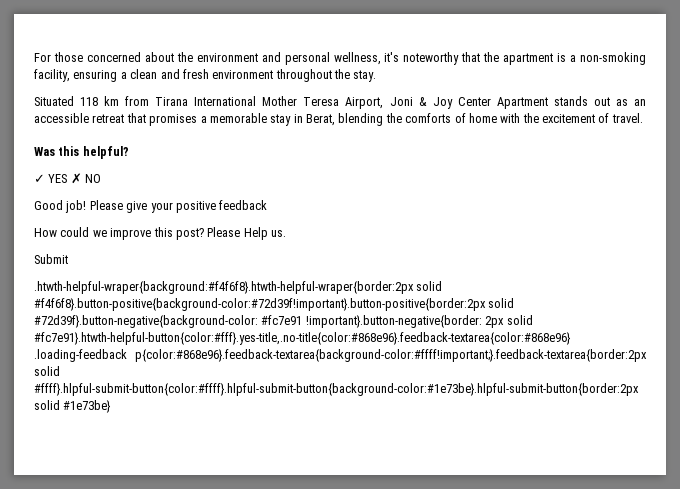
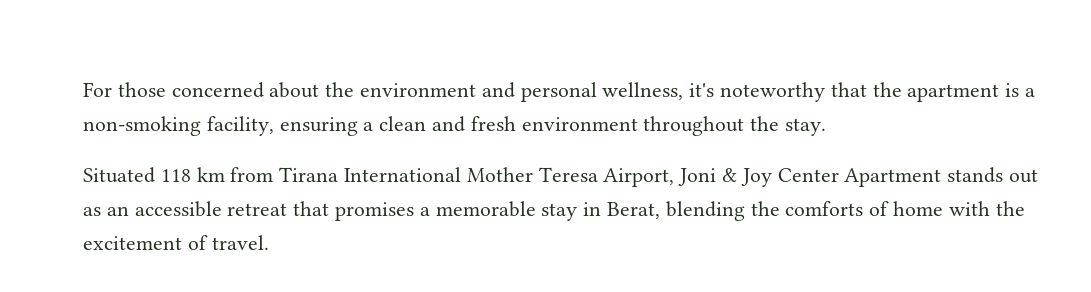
[34,146,129,159] [34,173,102,184] [34,200,268,213] [34,227,286,240] [34,254,68,264] [34,281,443,294] [34,298,515,311] [34,315,533,328] [34,332,571,345] [34,349,647,362] [34,366,60,376] [34,383,639,396] [34,400,112,413] // Was this helpful? // ✓ YES ✗ NO // Good job! Please give your positive feedback // How could we improve this post? Please Help us. // Submit // .htwth-helpful-wraper{background:#f4f6f8}.htwth-helpful-wraper{border:2px solid #f4f6f8}.button-positive{background-color:#72d39f!important}.button-positive{border:2px solid #72d39f}.button-negative{background-color: #fc7e91 !important}.button-negative{border: 2px solid #fc7e91}.htwth-helpful-button{color:#fff}.yes-title,.no-title{color:#868e96}.feedback-textarea{color:#868e96} .loading-feedback p{color:#868e96}.feedback-textarea{background-color:#ffff!important;}.feedback-textarea{border:2px solid #ffff}.hlpful-submit-button{color:#ffff}.hlpful-submit-button{background-color:#1e73be}.hlpful-submit-button{border:2px solid #1e73be} -> (269, 242) none

